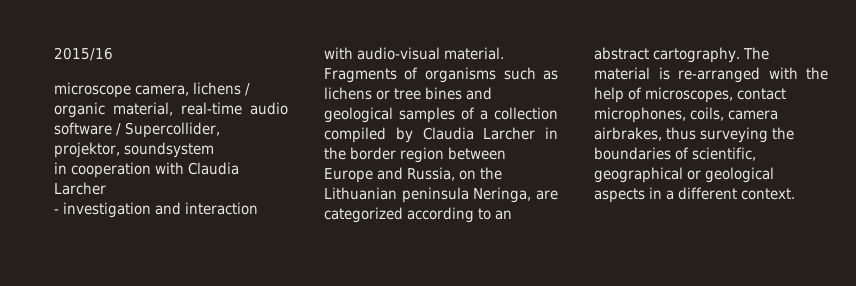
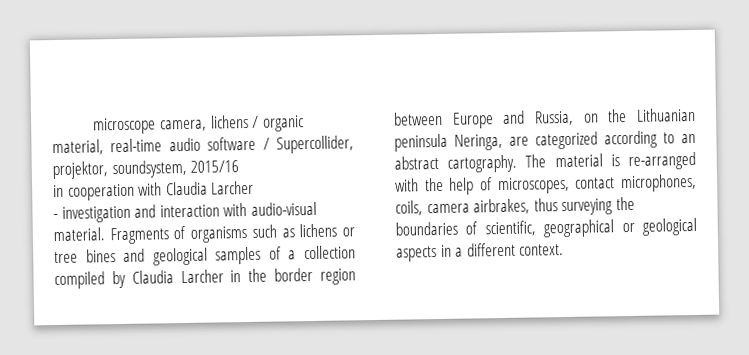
[54,47,113,61] 2015/16 // -> (93, 126) none
[124,142,214,158] soundsystem -> [111,159,240,179] soundsystem, 2015/16

